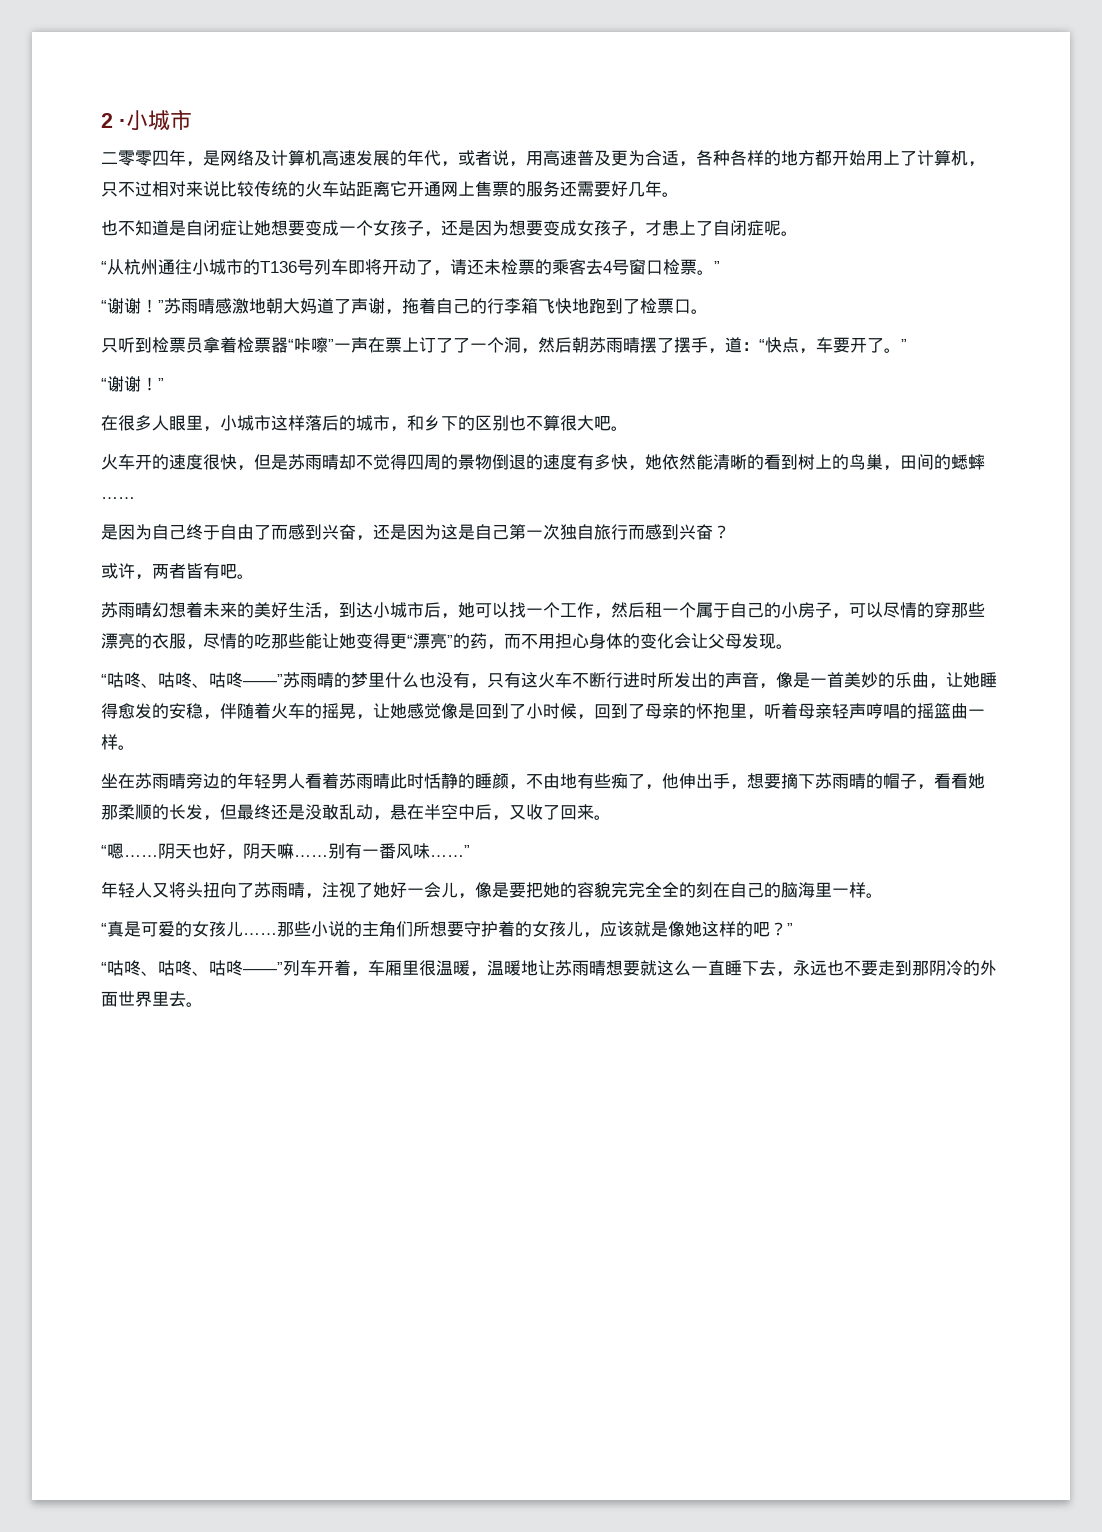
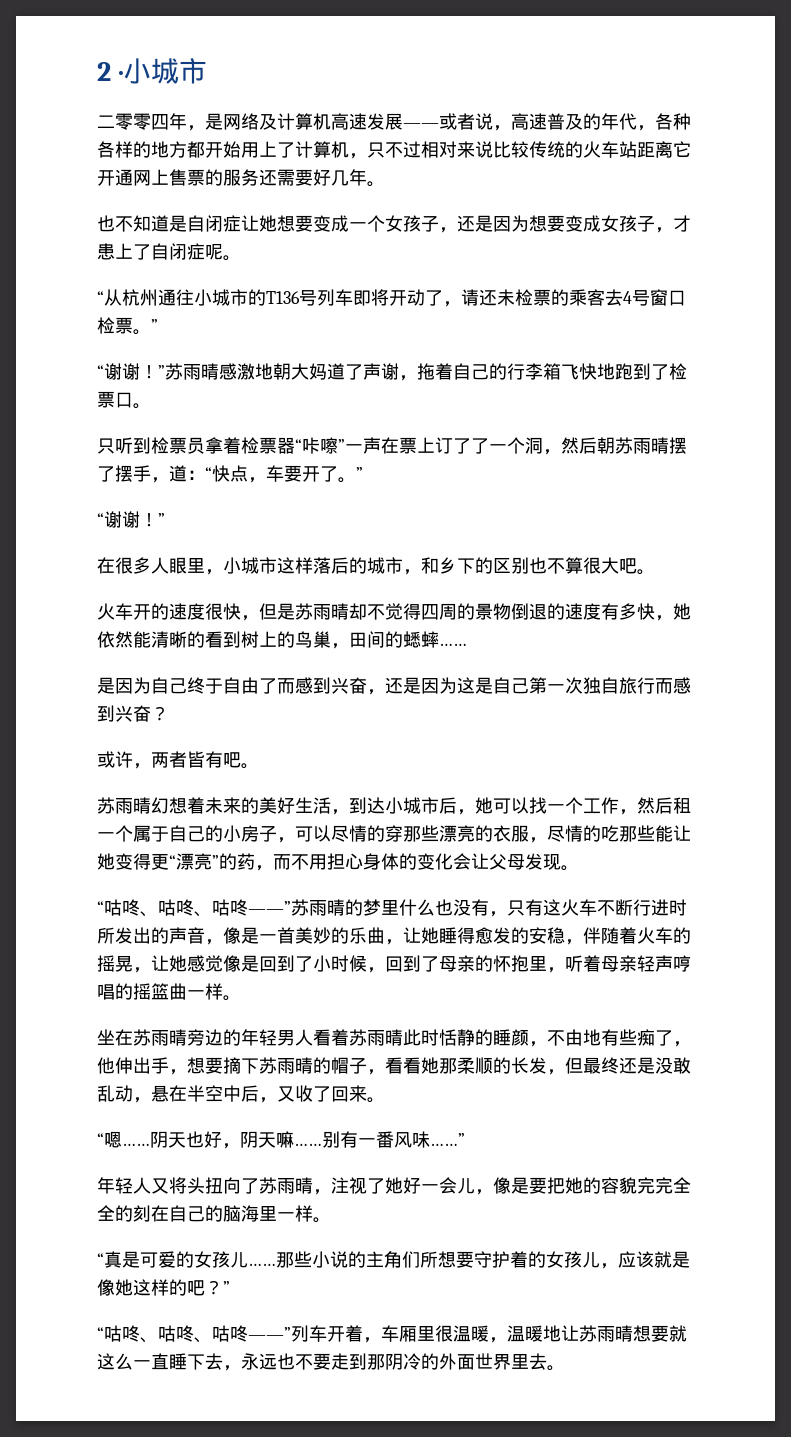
[390,149,458,167] 的年代， -> [403,123,439,128] ——
[526,151,543,166] 用 -> (511, 128) none
[611,150,679,166] 更为合适 -> [583,113,637,130] 的年代

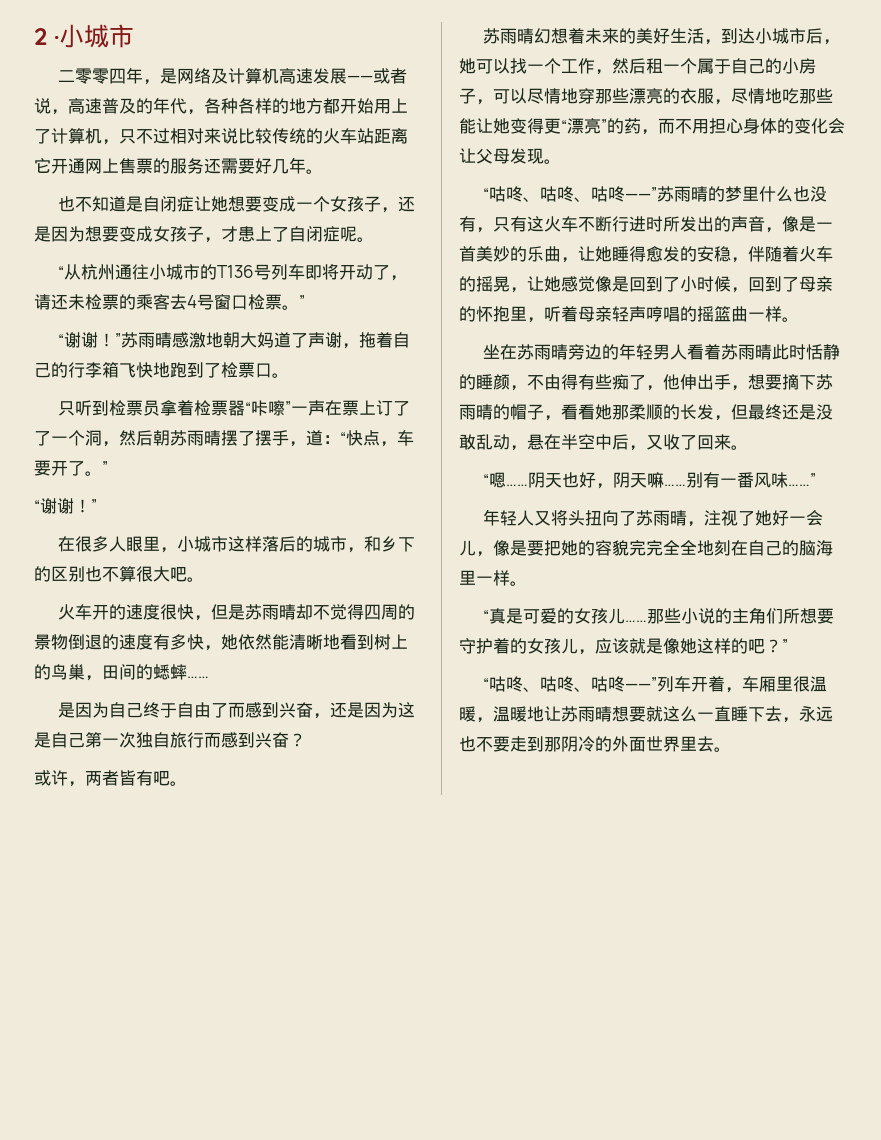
[187,631,205,648] 的 -> [323,634,340,650] 地
[367,825,385,842] 的 -> [561,88,578,104] 地
[583,825,601,842] 的 -> [765,88,782,104] 地
[583,1029,601,1046] 地 -> [561,374,578,390] 得
[115,1205,133,1222] 的 -> [697,540,714,556] 地

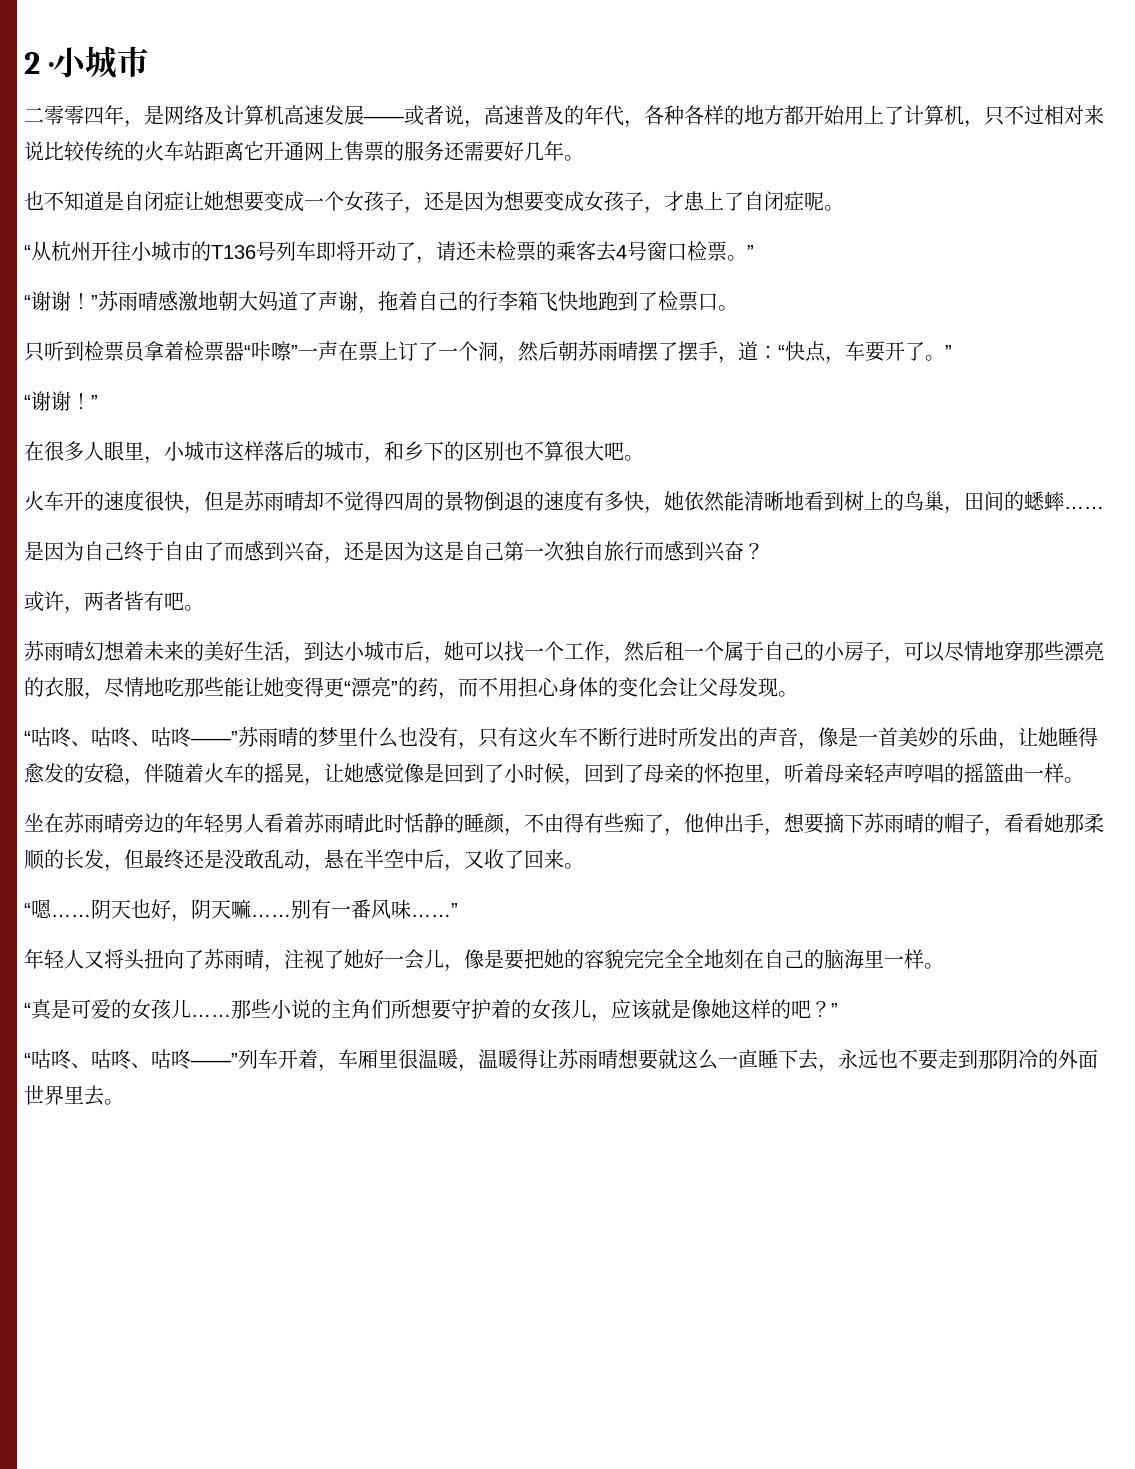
[115,264,133,280] 通 -> [91,241,111,261] 开
[34,431,51,446] 了 -> (438, 351) none
[527,706,544,722] 地 -> [518,1049,538,1069] 得

